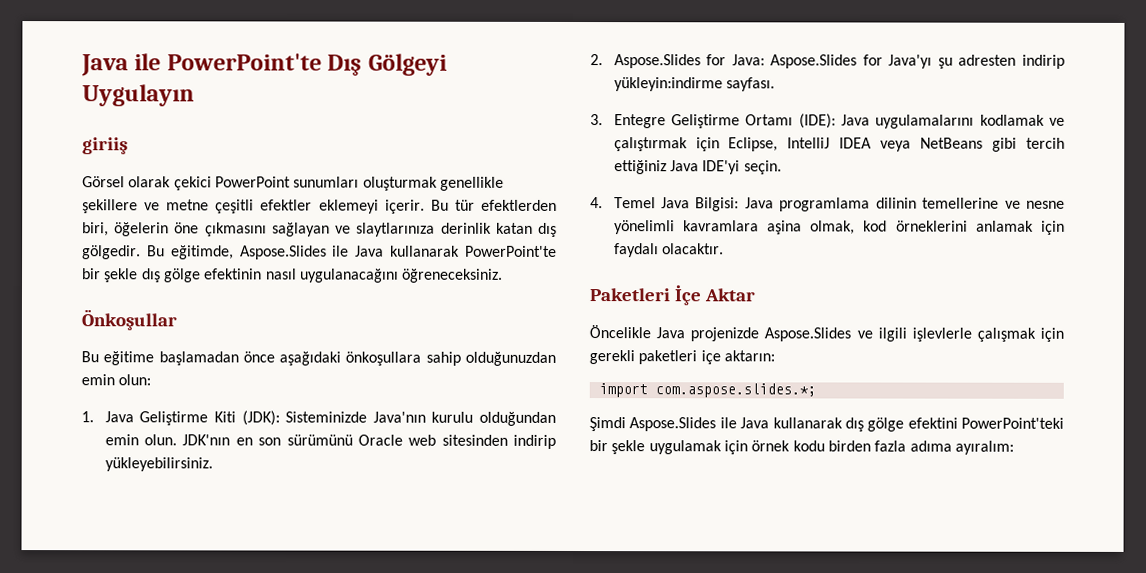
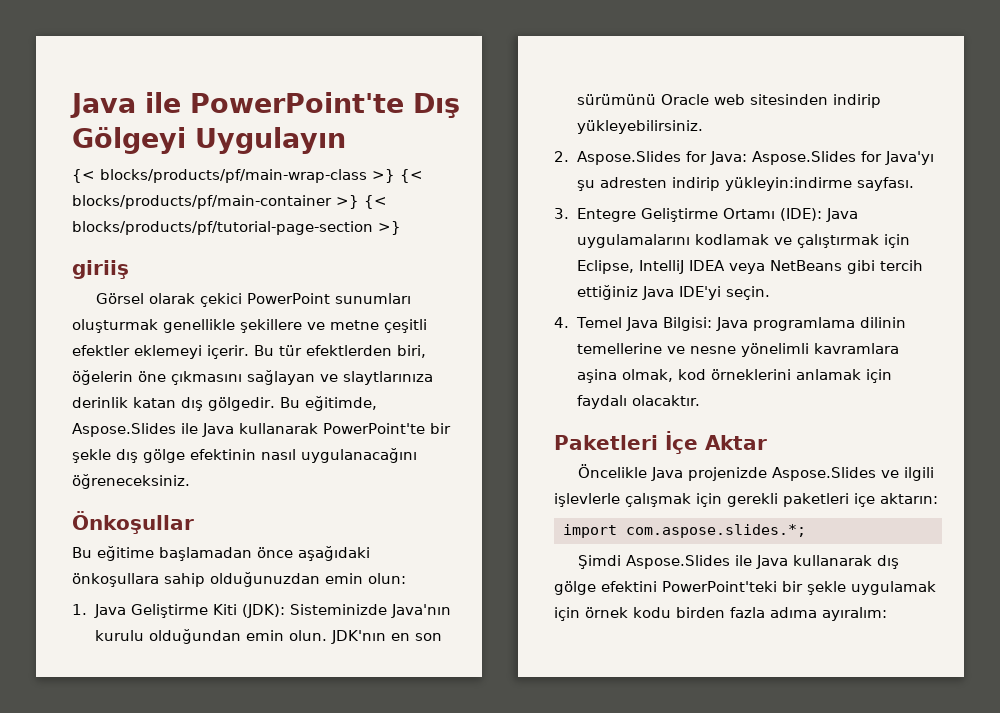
(195, 95) none -> [72,169,423,183] [72,195,387,209] [72,221,401,235] // {< blocks/products/pf/main-wrap-class >} {< blocks/products/pf/main-container >} {< blocks/products/pf/tutorial-page-section >}

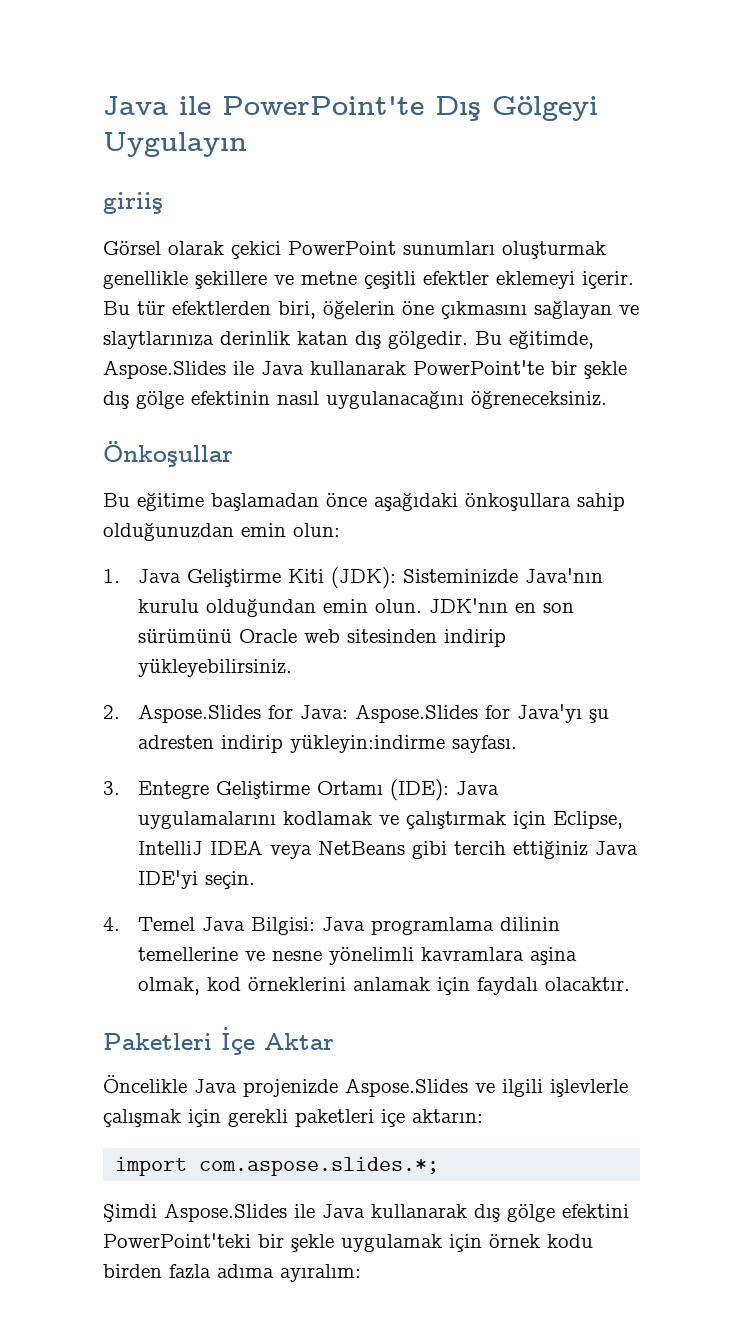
[72,169,423,183] [72,195,387,209] [72,221,401,235] // {< blocks/products/pf/main-wrap-class >} {< blocks/products/pf/main-container >} {< blocks/products/pf/tutorial-page-section >} -> (247, 144) none

